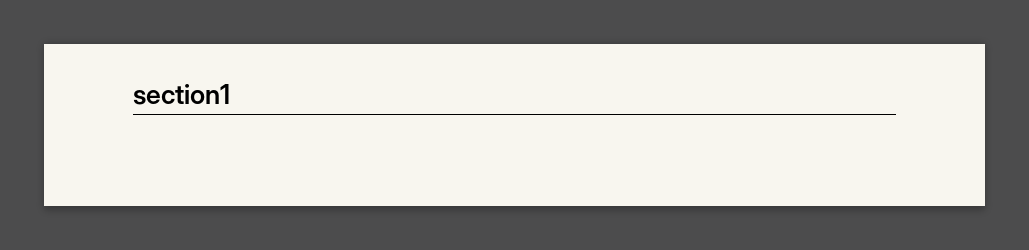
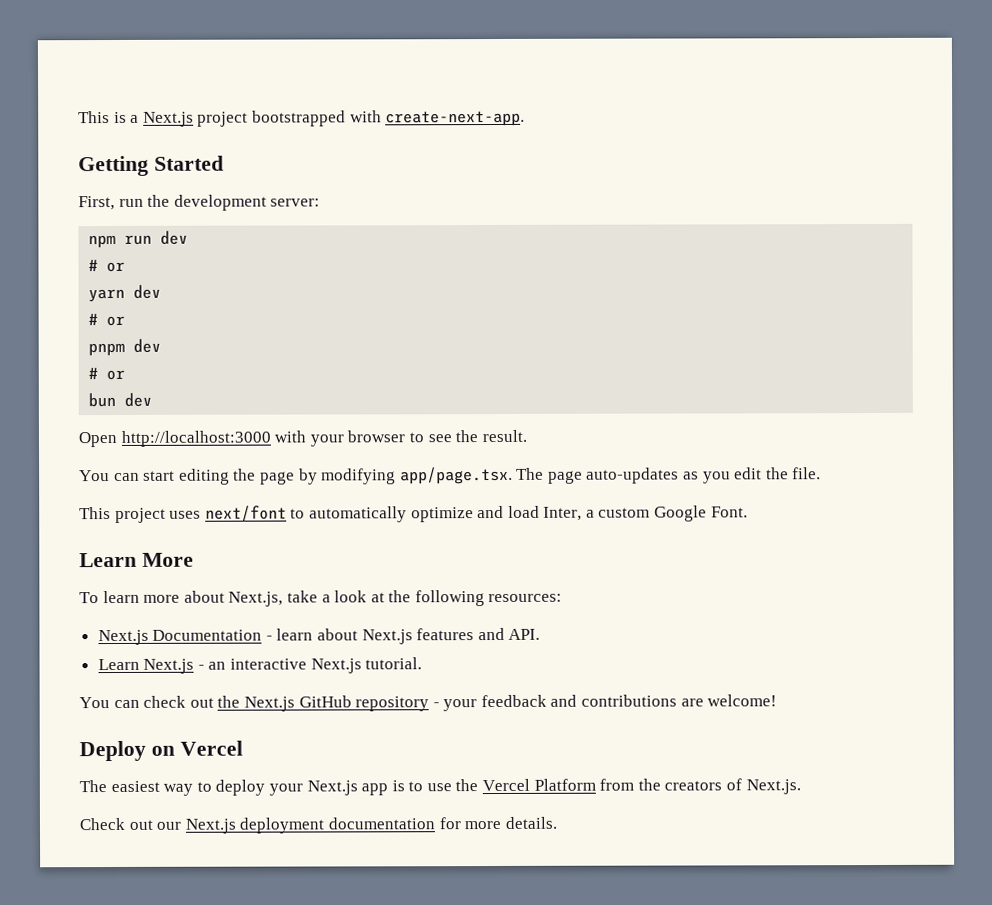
[133,84,230,105] section1 -> [78,110,526,127] [78,155,224,177] [78,194,321,211] [88,230,189,249] [88,259,126,273] [88,284,162,303] [88,313,126,327] [88,338,162,357] [88,367,126,381] [88,392,153,408] [78,429,527,448] [79,466,822,485] [79,505,748,523] [79,552,194,568] [79,590,563,607] [97,627,541,646] [97,657,423,674] [79,694,778,712] [79,740,243,762] [79,778,801,796] [79,816,557,834] This is a Next.js project bootstrapped with create-next-app. // Getting Started // First, run the development server: // npm run dev // # or // yarn dev // # or // pnpm dev // # or // bun dev // Open http://localhost:3000 with your browser to see the result. // You can start editing the page by modifying app/page.tsx. The page auto-updates as you edit the file. // This project uses next/font to automatically optimize and load Inter, a custom Google Font. // Learn More // To learn more about Next.js, take a look at the following resources: // Next.js Documentation - learn about Next.js features and API. // Learn Next.js - an interactive Next.js tutorial. // You can check out the Next.js GitHub repository - your feedback and contributions are welcome! // Deploy on Vercel // The easiest way to deploy your Next.js app is to use the Vercel Platform from the creators of Next.js. // Check out our Next.js deployment documentation for more details.

